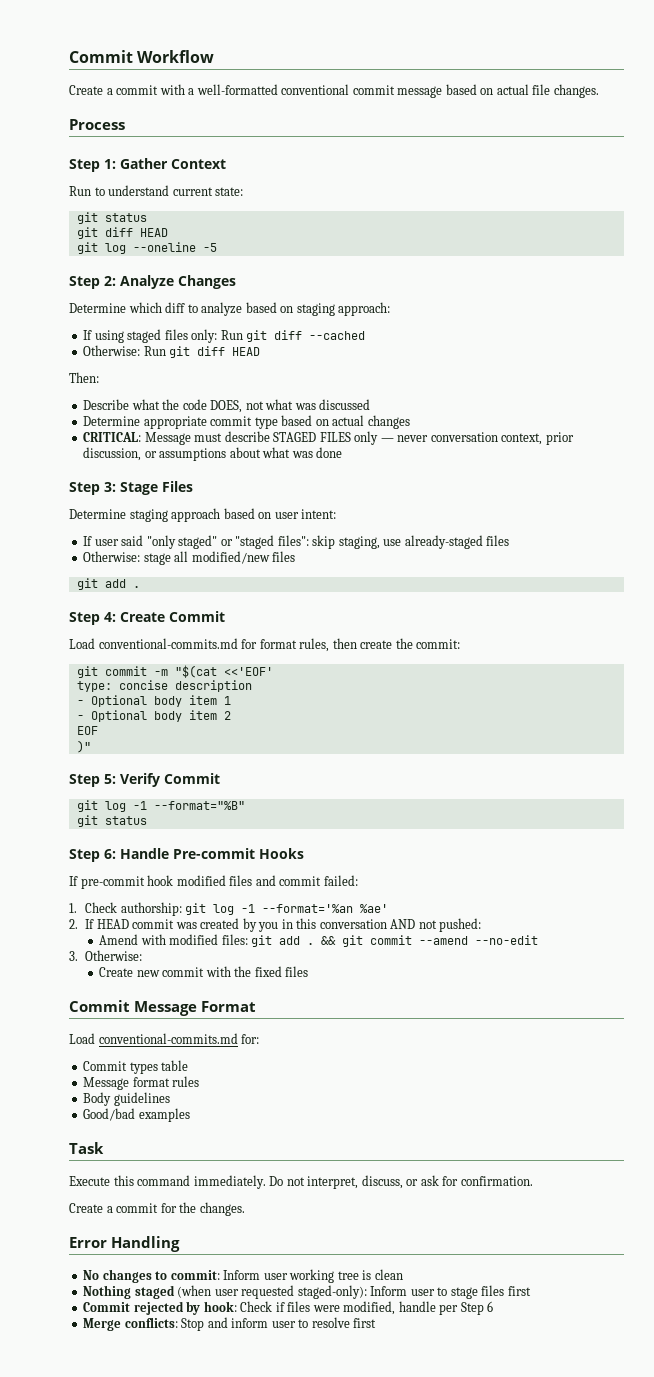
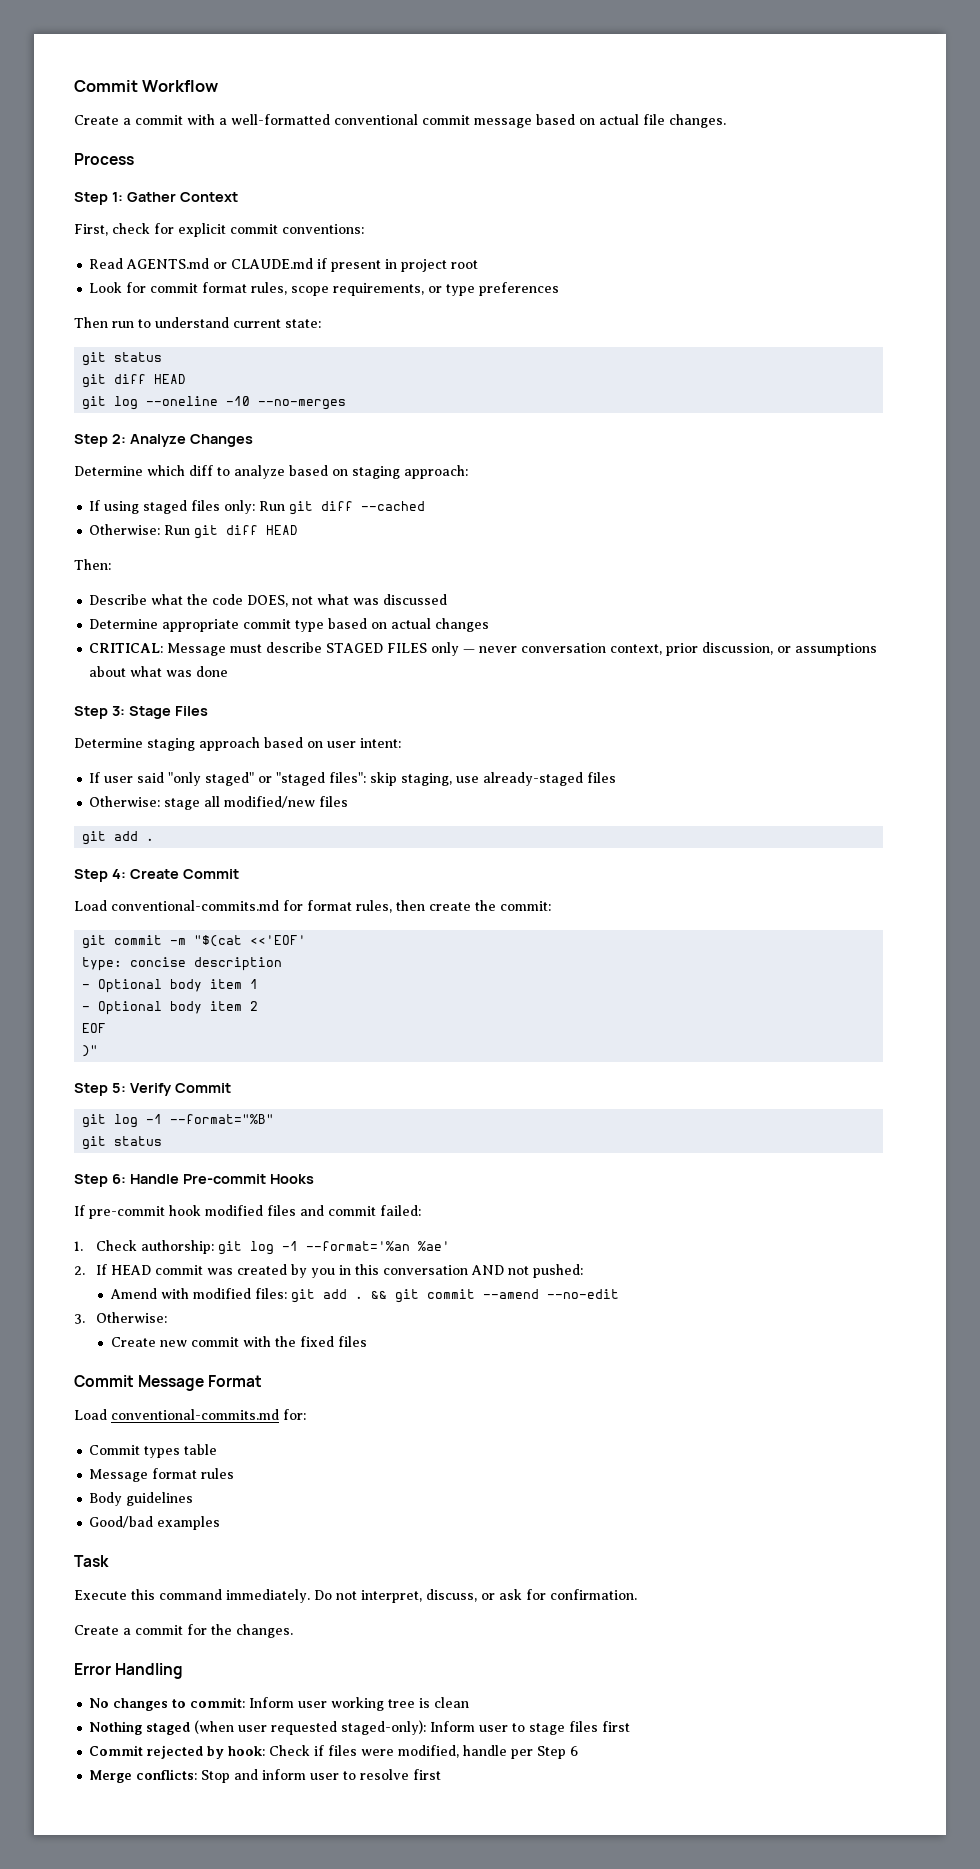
[69,186,91,196] Run -> [74,223,364,237] [89,258,479,272] [89,282,560,296] [74,317,134,328] First, check for explicit commit conventions: // Read AGENTS.md or CLAUDE.md if present in project root // Look for commit format rules, scope requirements, or type preferences // Then run
[202,243,217,252] -5 -> [226,396,347,410] -10 --no-merges

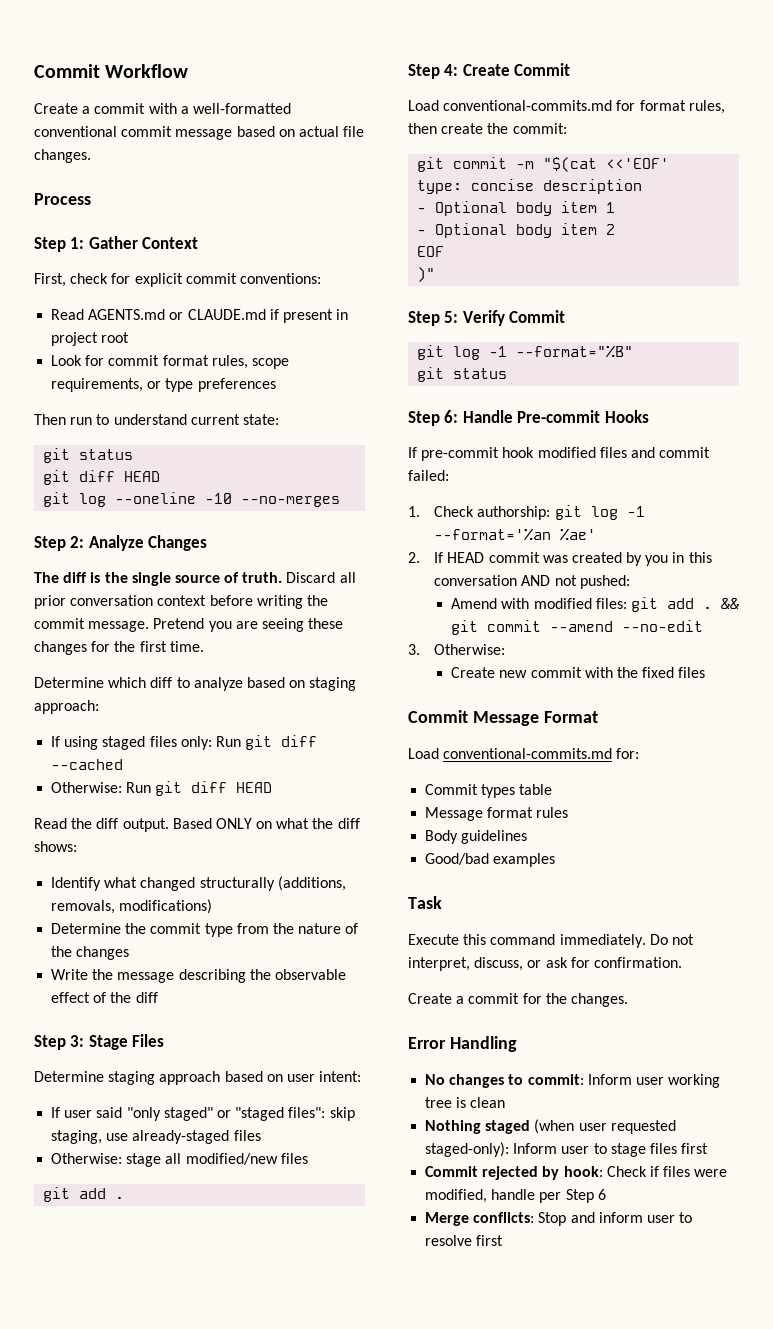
(253, 440) none -> [34,572,356,586] [34,595,328,609] [34,618,344,632] [34,641,204,655] // The diff is the single source of truth. Discard all prior conversation context before writing the commit message. Pretend you are seeing these changes for the first time.
[74,559,111,570] [89,594,448,607] [89,619,240,632] Then: // Describe what the code DOES, not what was discussed // Determine appropriate -> [34,818,360,832] [34,841,77,852] [51,876,346,891] [51,899,213,914] [51,923,147,934] Read the diff output. Based ONLY on what the diff shows: // Identify what changed structurally (additions, removals, modifications) // Determine the
[328,618,490,632] [89,642,878,656] [89,666,229,677] based on actual changes // CRITICAL: Message must describe STAGED FILES only — never conversation context, prior discussion, or assumptions about what was done -> [236,923,359,934] [51,946,130,960] [51,969,346,983] [51,992,158,1003] from the nature of the changes // Write the message describing the observable effect of the diff

